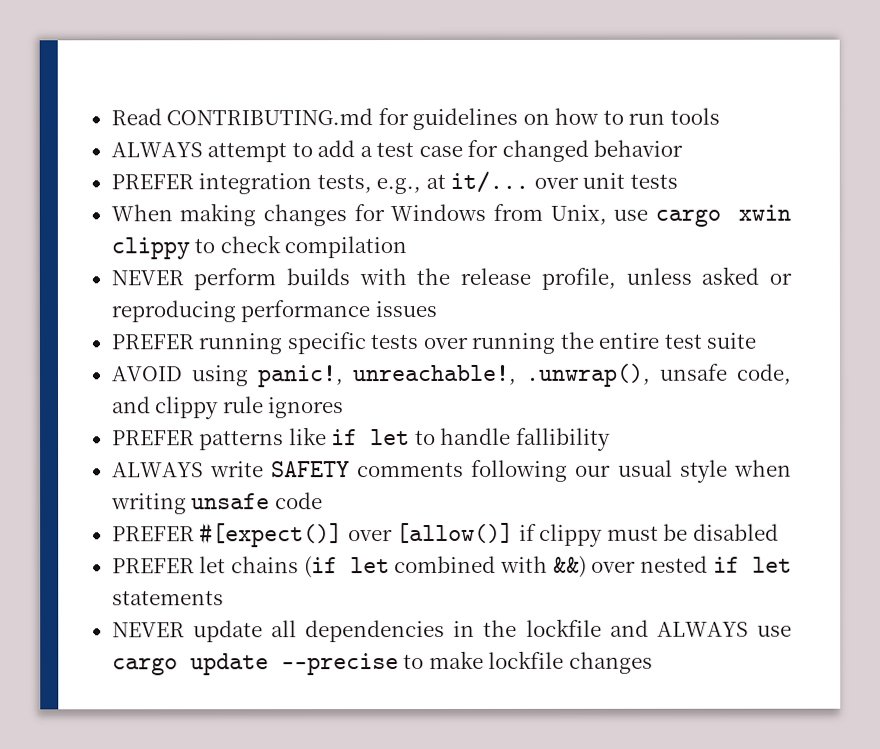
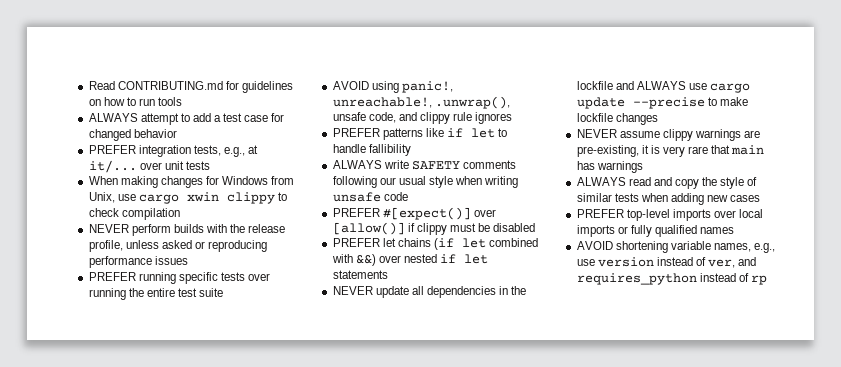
(653, 662) none -> [576,129,761,141] [576,145,765,157] [576,161,643,173] [576,177,758,189] [576,193,761,205] [576,209,764,221] [576,225,735,237] [576,241,776,253] [576,257,757,268] [576,273,767,285] // NEVER assume clippy warnings are pre-existing, it is very rare that main has warnings // ALWAYS read and copy the style of similar tests when adding new cases // PREFER top-level imports over local imports or fully qualified names // AVOID shortening variable names, e.g., use version instead of ver, and requires_python instead of rp

